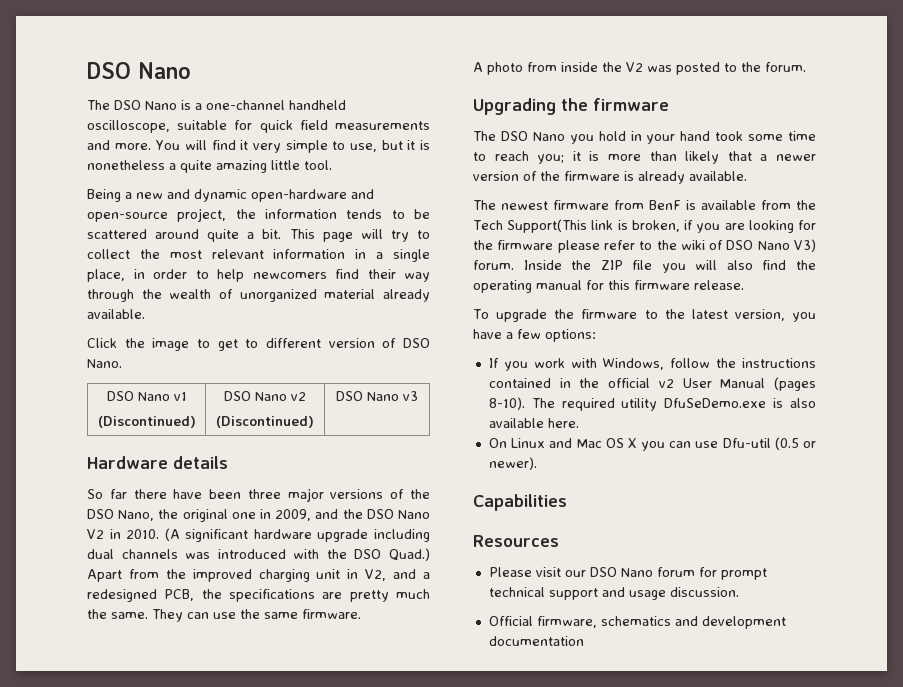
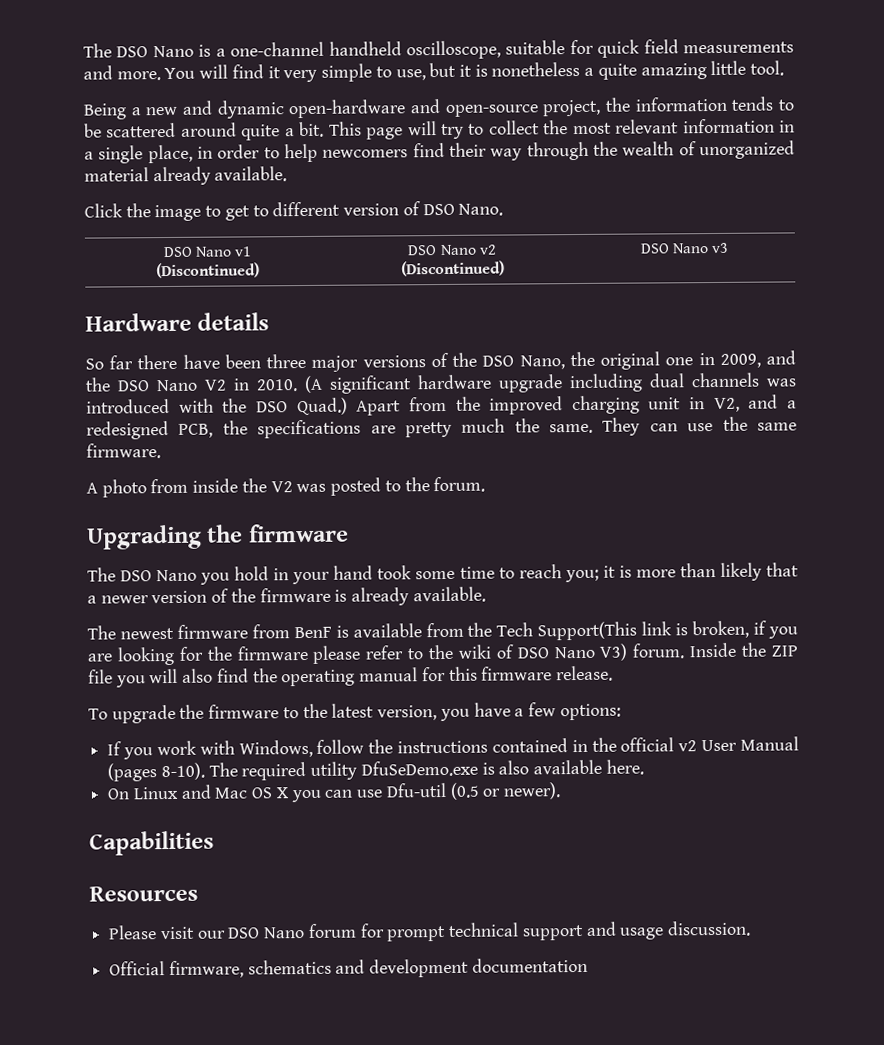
[87,62,191,79] DSO Nano // -> (83, 50) none

